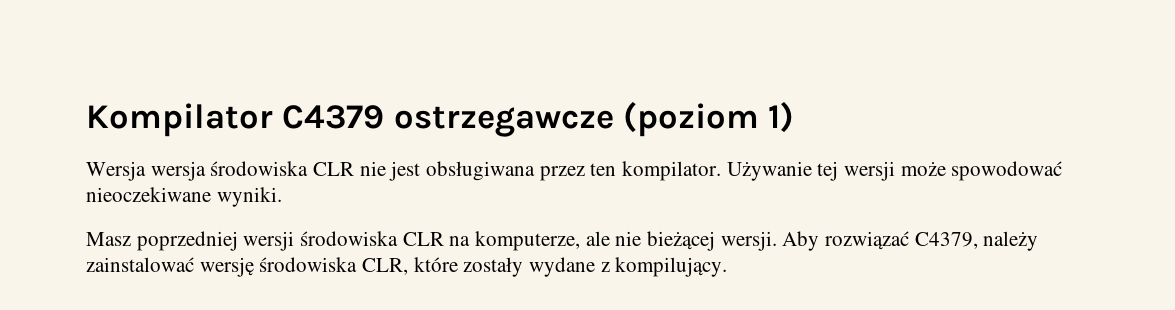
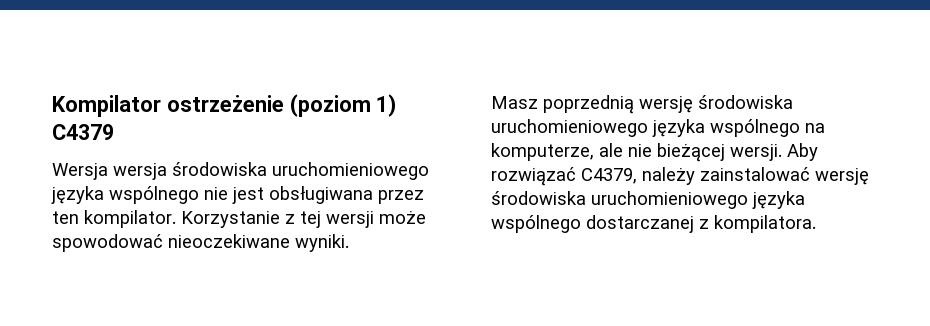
[282,105,614,137] C4379 ostrzegawcze -> [166,95,284,112] ostrzeżenie
(795, 117) none -> [52,124,114,140] C4379
[313,162,355,176] CLR -> [272,162,429,180] [51,186,199,204] uruchomieniowego języka wspólnego
[726,161,812,181] Używanie -> [181,211,295,228] Korzystanie z
[136,231,444,251] poprzedniej wersji środowiska CLR -> [543,95,793,114] [491,119,800,137] poprzednią wersję środowiska uruchomieniowego języka wspólnego
[362,257,728,277] CLR, które zostały wydane z kompilujący. -> [591,191,805,209] [491,215,816,233] uruchomieniowego języka wspólnego dostarczanej z kompilatora.

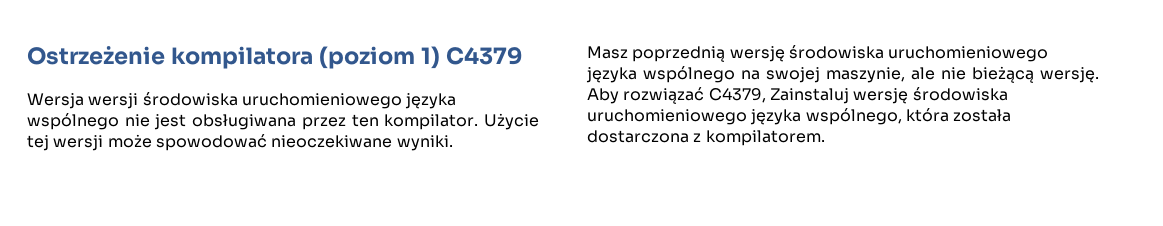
[52,95,284,117] Kompilator ostrzeżenie -> [27,46,314,69] Ostrzeżenie kompilatora
[113,163,167,180] wersja -> [88,93,139,109] wersji
[181,211,295,228] Korzystanie z -> [484,113,539,130] Użycie
[491,143,782,162] komputerze, ale nie bieżącej wersji. -> [766,66,1099,83] swojej maszynie, ale nie bieżącą wersję.
[642,167,869,185] [491,191,805,209] [491,215,816,233] należy zainstalować wersję środowiska uruchomieniowego języka wspólnego dostarczanej z kompilatora. -> [769,87,1008,104] [587,108,1012,125] [587,130,825,146] Zainstaluj wersję środowiska uruchomieniowego języka wspólnego, która została dostarczona z kompilatorem.

